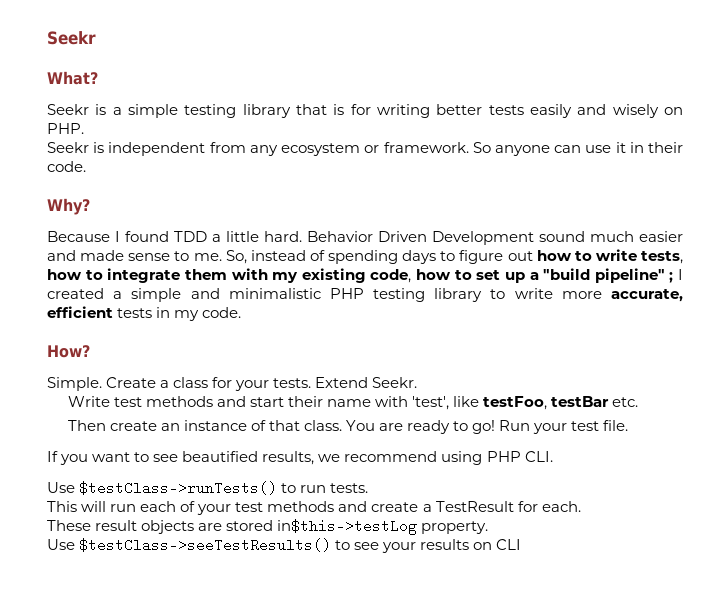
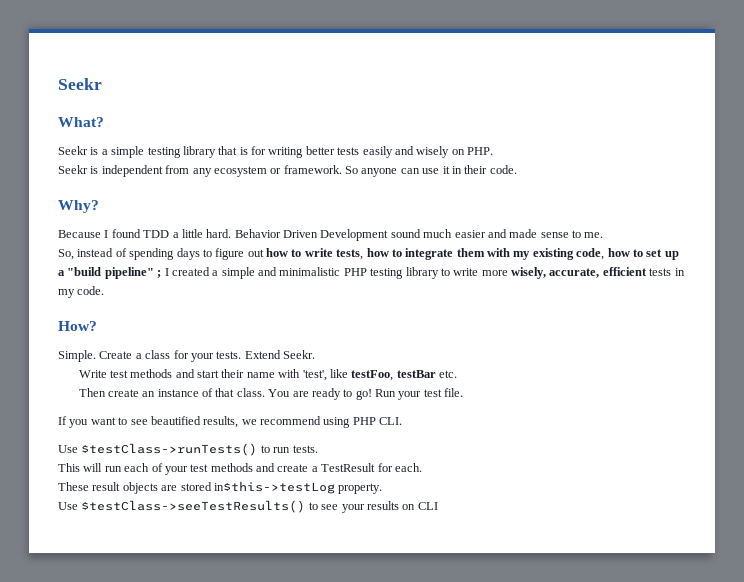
(222, 257) none -> (604, 235) //
(602, 295) none -> [511,267,546,279] wisely,

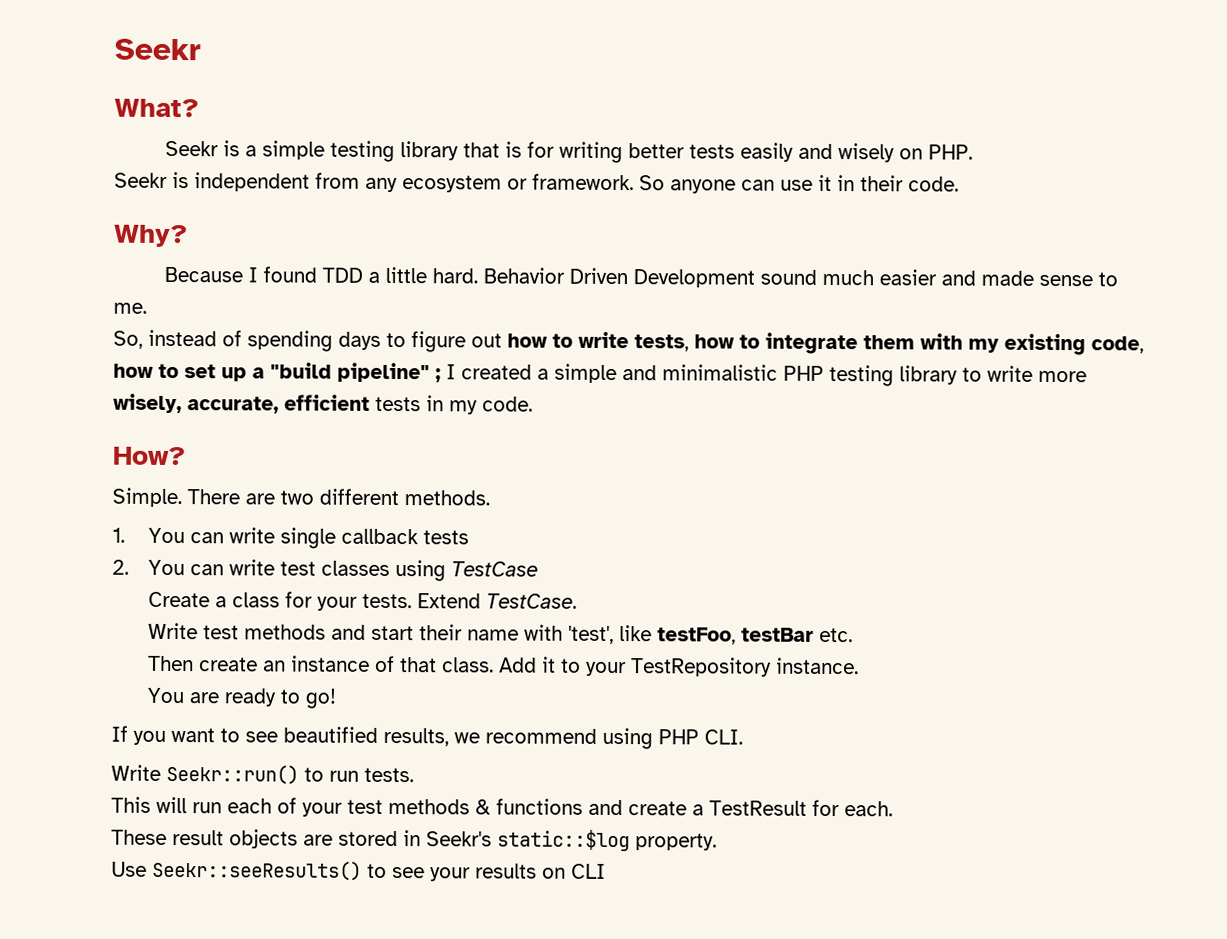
(96, 356) none -> [187,488,490,506] [112,527,469,549] [112,559,538,582] There are two different methods. // 1. You can write single callback tests // 2. You can write test classes using TestCase //
[283,350,315,359] Seekr. -> [485,593,577,609] TestCase.
(265, 392) none -> [498,656,859,677] Add it to your TestRepository instance. //
[375,388,464,400] Run your test file. -> (337, 698) none
[58,443,258,456] Use $testClass->runTests() -> [111,764,299,785] Write Seekr::run()
(253, 467) none -> [475,798,583,815] & functions
[213,481,335,494] in$this->testLog -> [403,829,630,852] in Seekr's static::$log
[81,500,306,513] $testClass->seeTestResults() -> [152,860,362,881] Seekr::seeResults()

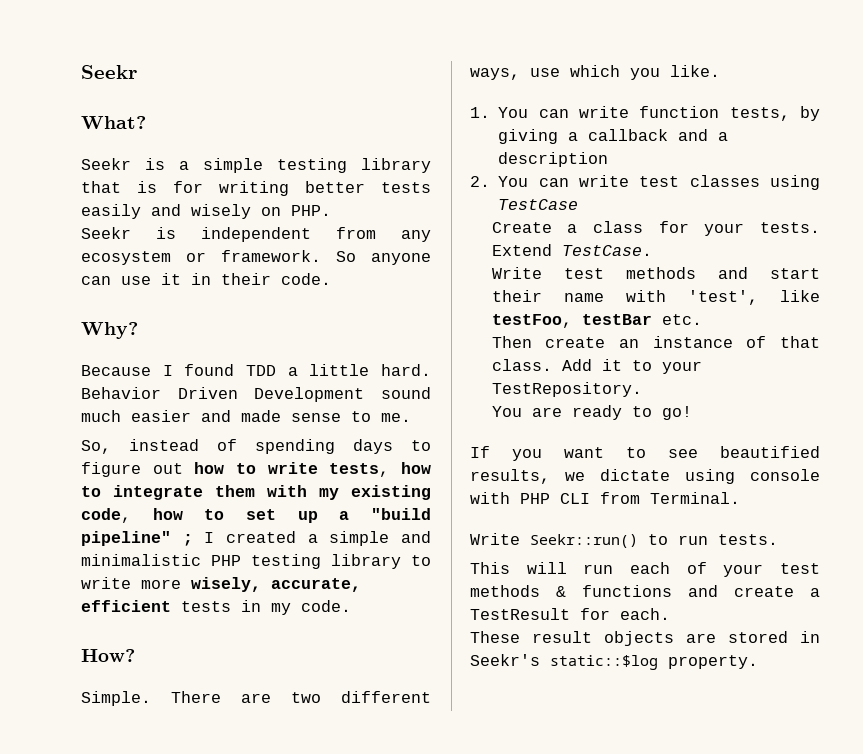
[404,490,490,506] methods. -> [470,65,720,80] ways, use which you like.
[279,527,469,549] single callback tests -> [639,106,820,121] [498,129,729,144] [498,152,609,167] function tests, by giving a callback and a description
[630,657,859,677] TestRepository instance. -> [491,382,642,397] TestRepository.
[485,727,743,750] recommend using PHP CLI. -> [600,469,820,484] [470,492,740,504] dictate using console with PHP CLI from Terminal.
[111,860,606,882] // Use Seekr::seeResults() to see your results on CLI -> (758, 662) none

